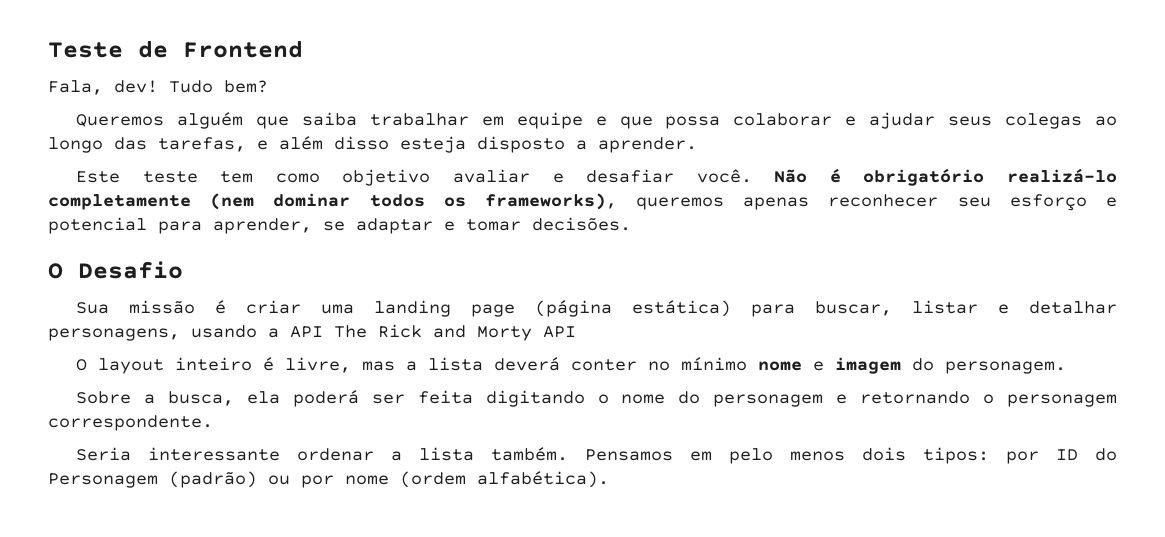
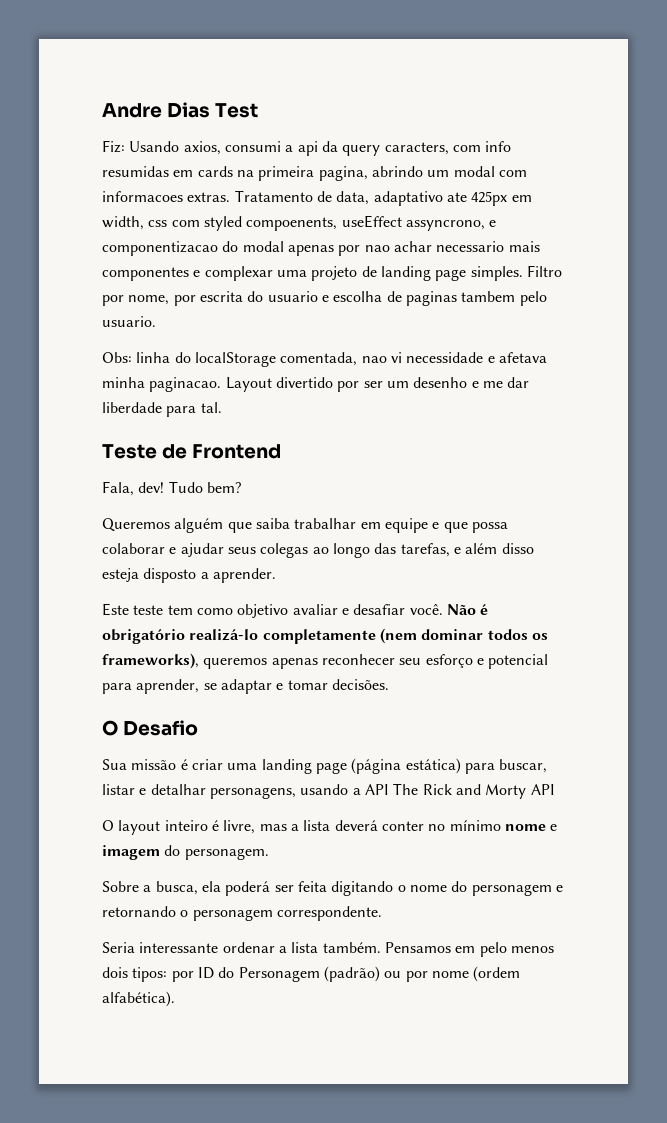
(48, 50) none -> [102,102,259,118] [102,140,512,156] [102,166,527,181] [102,190,532,206] [102,215,497,231] [102,241,540,256] [102,265,562,281] [102,291,547,306] [102,316,156,327] [102,352,547,367] [102,377,530,392] [102,402,222,417] Andre Dias Test // Fiz: Usando axios, consumi a api da query caracters, com info resumidas em cards na primeira pagina, abrindo um modal com informacoes extras. Tratamento de data, adaptativo ate 425px em width, css com styled compoenents, useEffect assyncrono, e componentizacao do modal apenas por nao achar necessario mais componentes e complexar uma projeto de landing page simples. Filtro por nome, por escrita do usuario e escolha de paginas tambem pelo usuario. // Obs: linha do localStorage comentada, nao vi necessidade e afetava minha paginacao. Layout divertido por ser um desenho e me dar liberdade para tal. //

